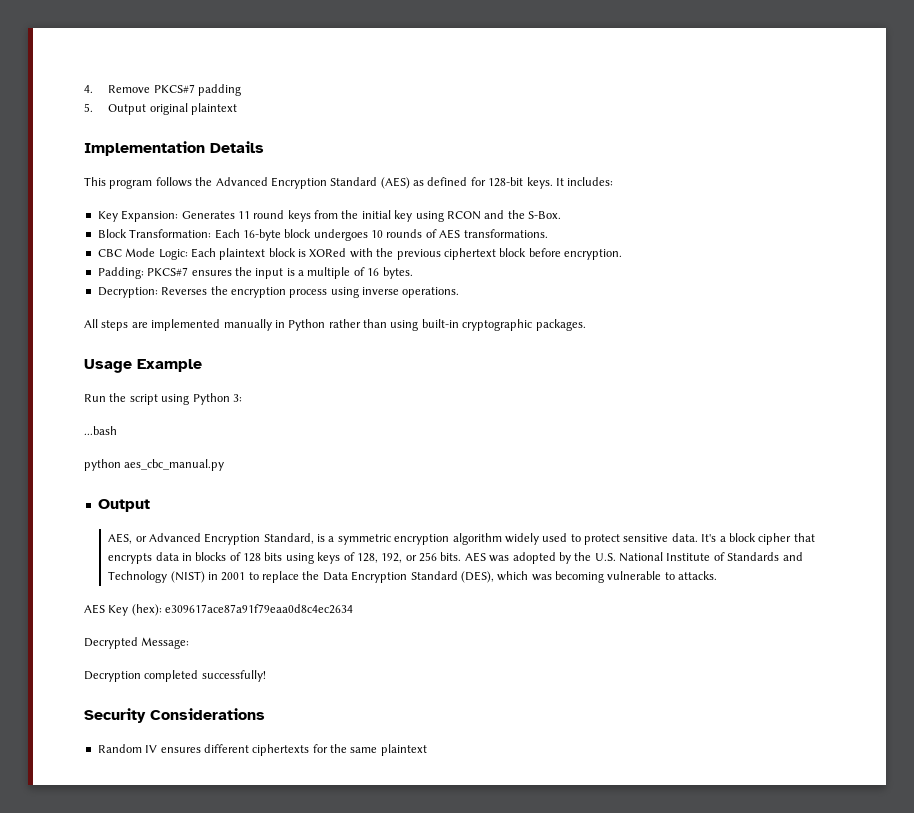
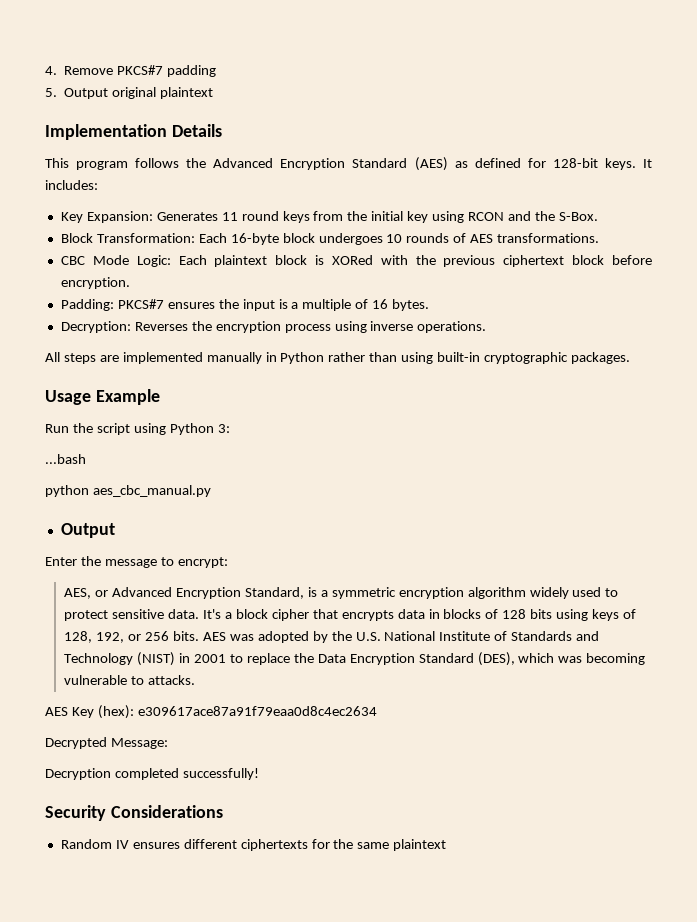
(150, 505) none -> [45,556,228,568] // Enter the message to encrypt:

